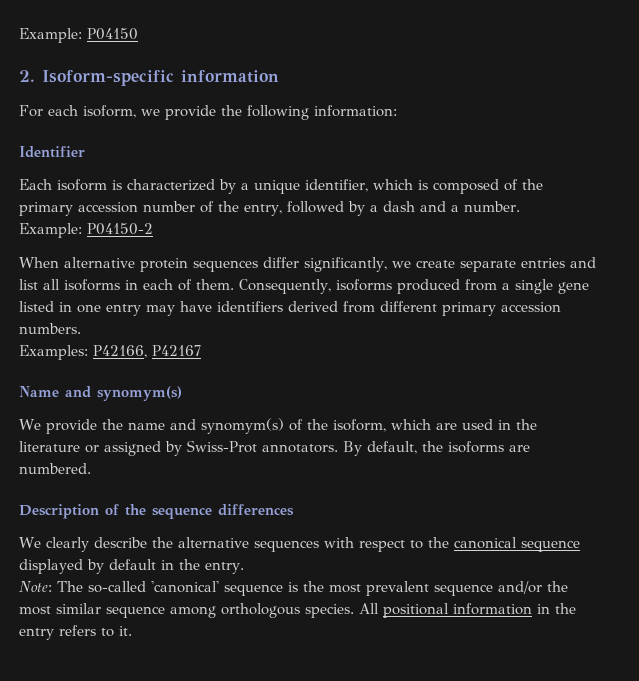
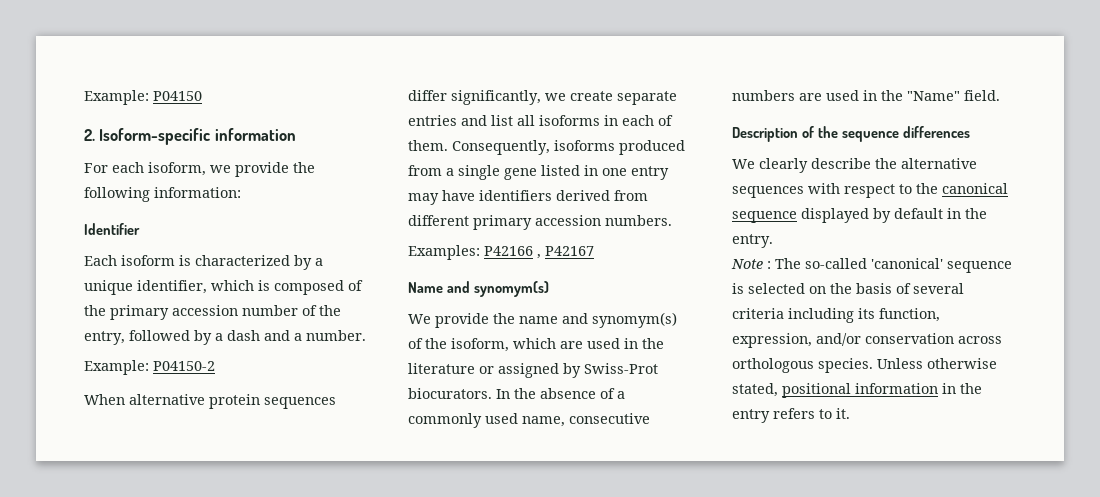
[93,345,147,358] P42166, -> [484,246,541,259] P42166 ,
[262,441,530,456] [19,463,91,474] annotators. By default, the isoforms are numbered. -> [408,388,625,399] [408,413,650,428] [732,90,1000,101] biocurators. In the absence of a commonly used name, consecutive numbers are used in the "Name" field.
[19,581,52,592] Note: -> [731,259,771,269] Note :
[303,581,568,596] [19,603,379,618] the most prevalent sequence and/or the most similar sequence among orthologous species. All -> [748,283,964,294] [732,308,940,323] [732,333,1002,348] [732,358,997,373] [732,383,778,397] selected on the basis of several criteria including its function, expression, and/or conservation across orthologous species. Unless otherwise stated,

